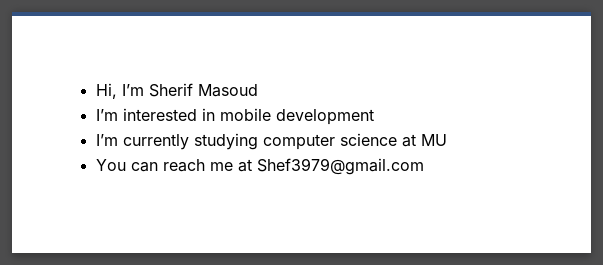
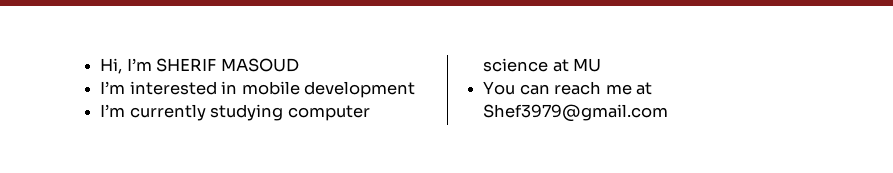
[148,83,258,97] Sherif Masoud -> [156,58,299,72] SHERIF MASOUD

